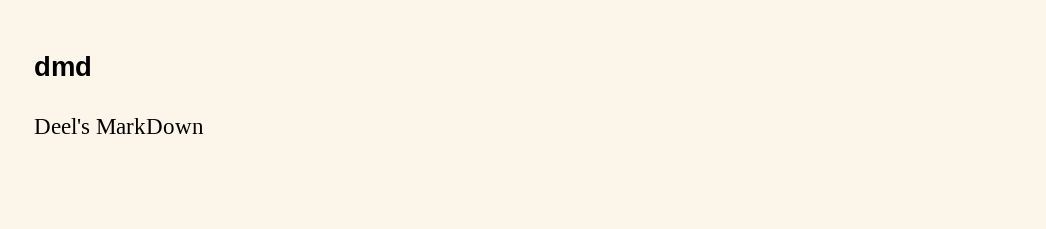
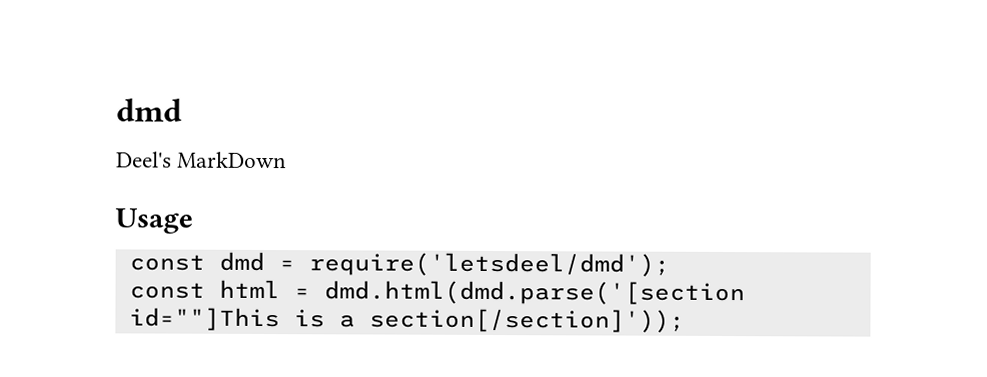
(205, 126) none -> [115,208,193,234] [128,251,670,277] [128,279,745,306] [128,307,685,333] // Usage // const dmd = require('letsdeel/dmd'); // const html = dmd.html(dmd.parse('[section id=""]This is a section[/section]'));

